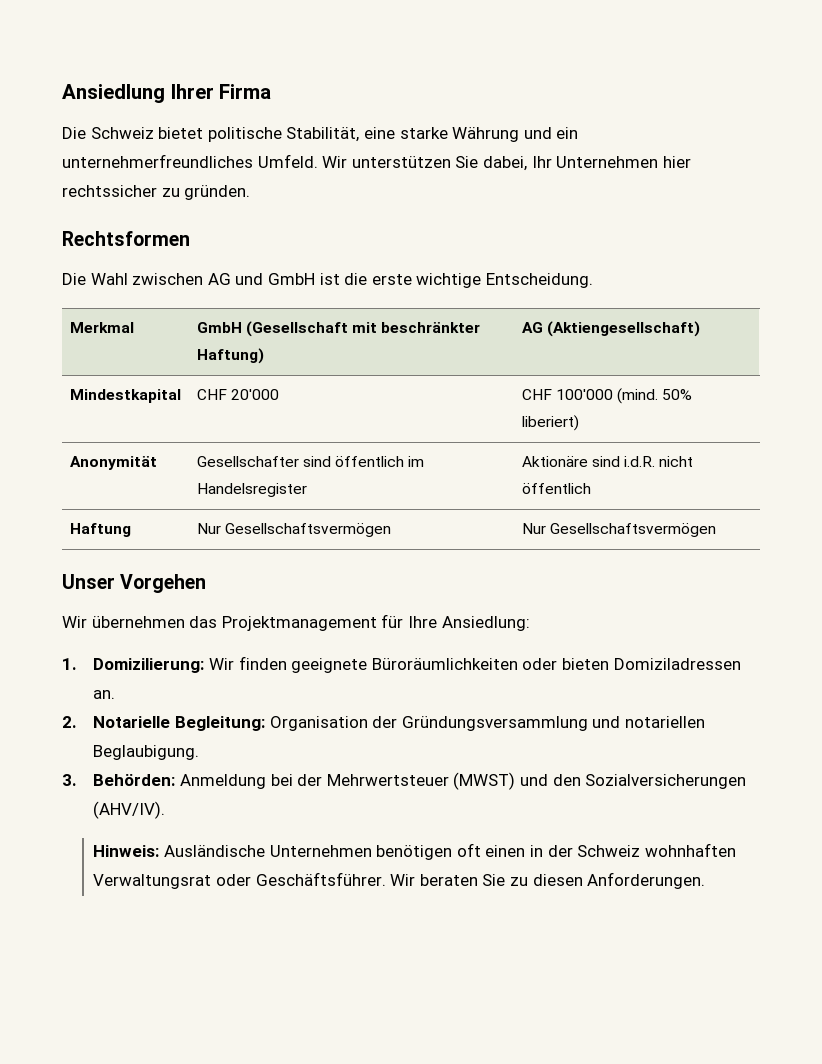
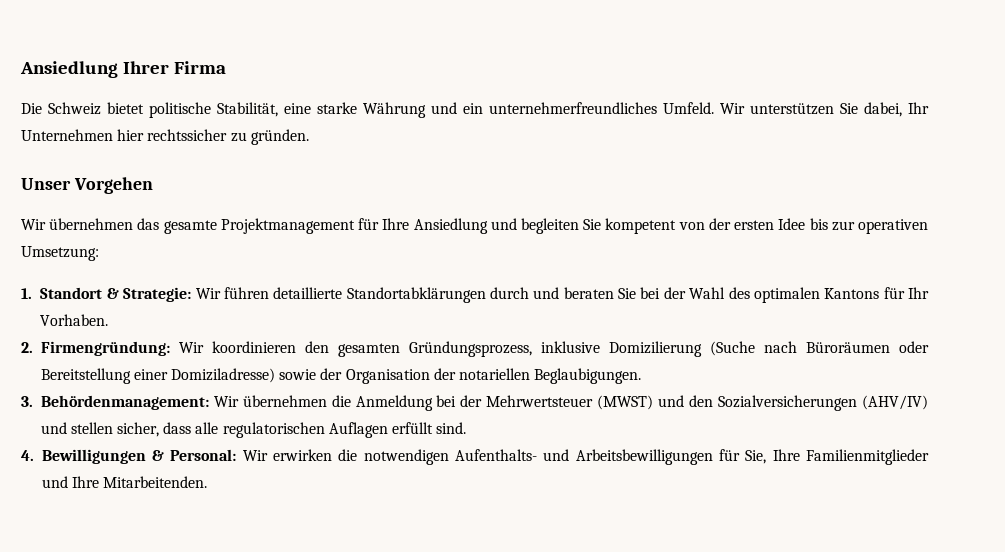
[62,231,190,246] [62,273,593,288] [69,322,134,333] [196,321,481,337] [196,348,264,364] [521,321,700,337] [69,389,181,403] [196,389,279,400] [521,388,693,404] [521,415,579,431] [69,456,157,470] [196,456,425,467] [196,483,307,497] [521,456,694,467] [521,483,591,494] [69,523,131,537] [196,523,391,537] [521,523,716,537] // Rechtsformen // Die Wahl zwischen AG und GmbH ist die erste wichtige Entscheidung. // Merkmal | GmbH (Gesellschaft mit beschränkter Haftung) | AG (Aktiengesellschaft) // Mindestkapital | CHF 20'000 | CHF 100'000 (mind. 50% liberiert) // Anonymität | Gesellschafter sind öffentlich im Handelsregister | Aktionäre sind i.d.R. nicht öffentlich // Haftung | Nur Gesellschaftsvermögen | Nur Gesellschaftsvermögen -> (309, 137) none
(218, 622) none -> [163,220,217,234] gesamte
[441,616,530,631] [62,656,741,673] [93,690,116,699] [62,716,705,731] [93,745,200,760] [62,774,176,786] Ansiedlung: // 1. Domizilierung: Wir finden geeignete Büroräumlichkeiten oder bieten Domiziladressen an. // 2. Notarielle Begleitung: Organisation der Gründungsversammlung und notariellen Beglaubigung. // 3. Behörden: -> [413,218,928,234] [21,246,99,261] [21,287,930,303] [40,314,109,326] [21,341,929,357] [40,368,642,384] [21,395,351,410] Ansiedlung und begleiten Sie kompetent von der ersten Idee bis zur operativen Umsetzung: // 1. Standort & Strategie: Wir führen detaillierte Standortabklärungen durch und beraten Sie bei der Wahl des optimalen Kantons für Ihr Vorhaben. // 2. Firmengründung: Wir koordinieren den gesamten Gründungsprozess, inklusive Domizilierung (Suche nach Büroräumen oder Bereitstellung einer Domiziladresse) sowie der Organisation der notariellen Beglaubigungen. // 3. Behördenmanagement: Wir übernehmen die
[93,801,166,819] [93,843,736,860] [93,872,706,889] (AHV/IV). // Hinweis: Ausländische Unternehmen benötigen oft einen in der Schweiz wohnhaften Verwaltungsrat oder Geschäftsführer. Wir beraten Sie zu diesen Anforderungen. -> [862,395,928,410] [40,422,467,438] [21,449,930,465] [41,476,208,488] (AHV/IV) und stellen sicher, dass alle regulatorischen Auflagen erfüllt sind. // 4. Bewilligungen & Personal: Wir erwirken die notwendigen Aufenthalts- und Arbeitsbewilligungen für Sie, Ihre Familienmitglieder und Ihre Mitarbeitenden.

